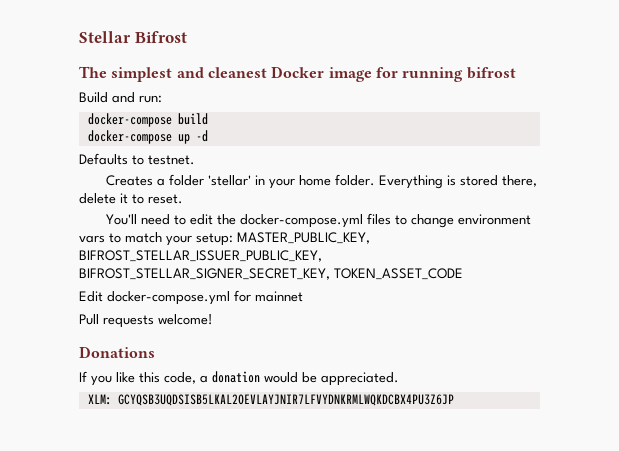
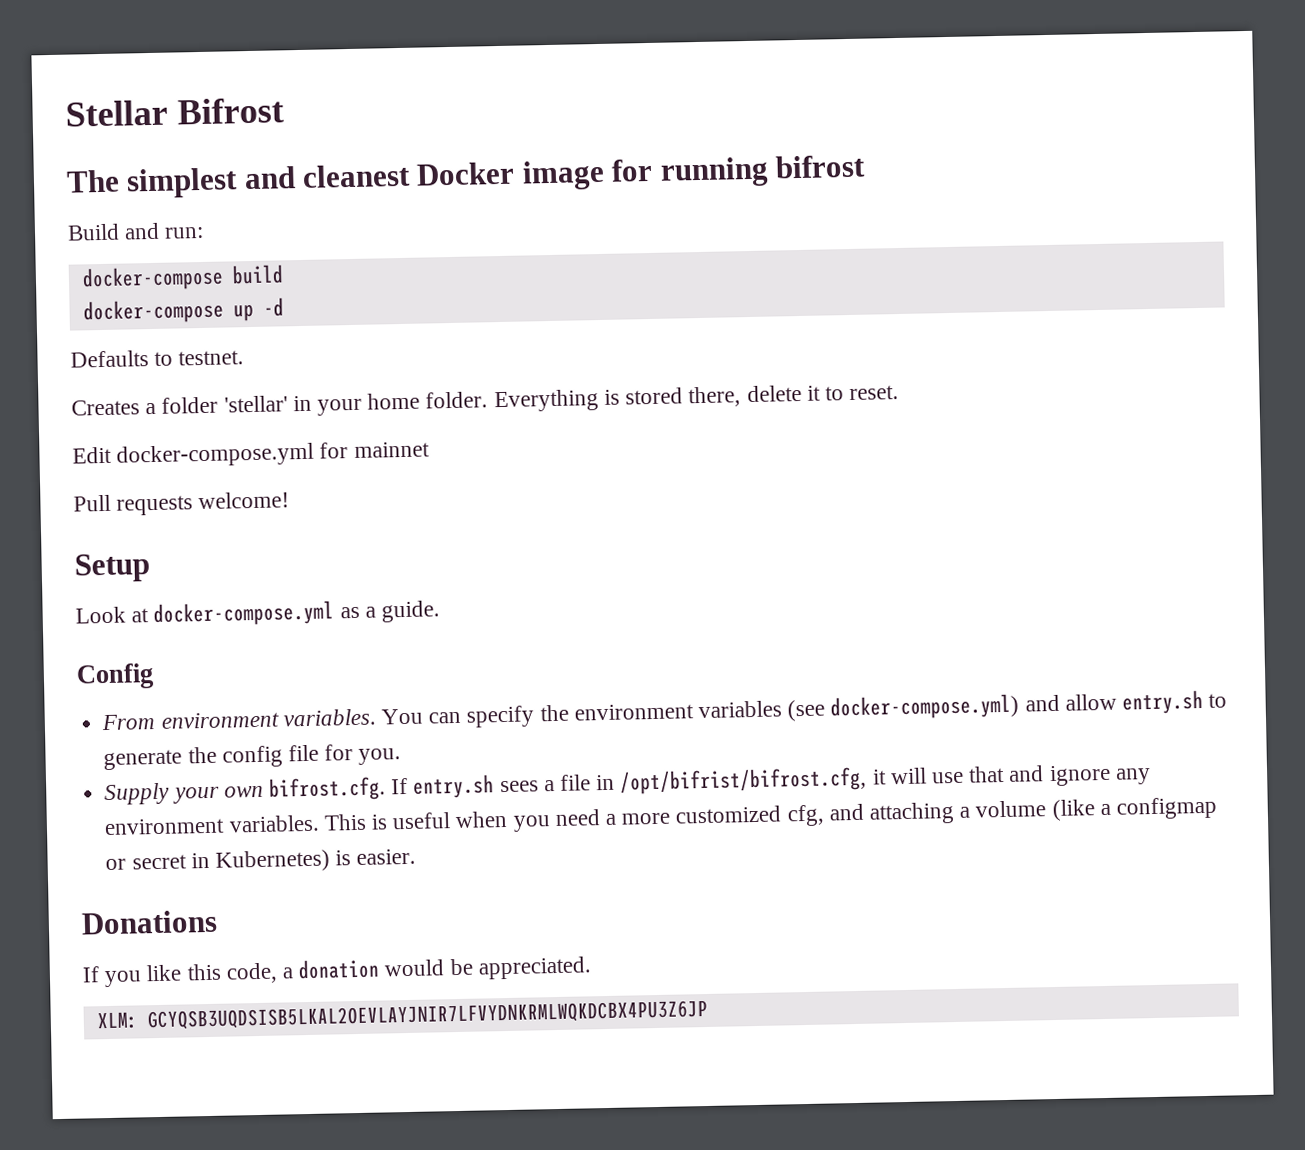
[106,213,532,228] [79,232,370,246] [79,250,322,262] [79,268,463,280] // You'll need to edit the docker-compose.yml files to change environment vars to match your setup: MASTER_PUBLIC_KEY, BIFROST_STELLAR_ISSUER_PUBLIC_KEY, BIFROST_STELLAR_SIGNER_SECRET_KEY, TOKEN_ASSET_CODE -> (900, 393) none
(213, 319) none -> [74,553,151,583] [75,600,441,628] [76,663,154,690] [101,689,1228,731] [103,744,402,771] [104,764,1151,806] [104,796,1218,836] [105,848,417,873] // Setup // Look at docker-compose.yml as a guide. // Config // From environment variables. You can specify the environment variables (see docker-compose.yml) and allow entry.sh to generate the config file for you. // Supply your own bifrost.cfg. If entry.sh sees a file in /opt/bifrist/bifrost.cfg, it will use that and ignore any environment variables. This is useful when you need a more customized cfg, and attaching a volume (like a configmap or secret in Kubernetes) is easier.

